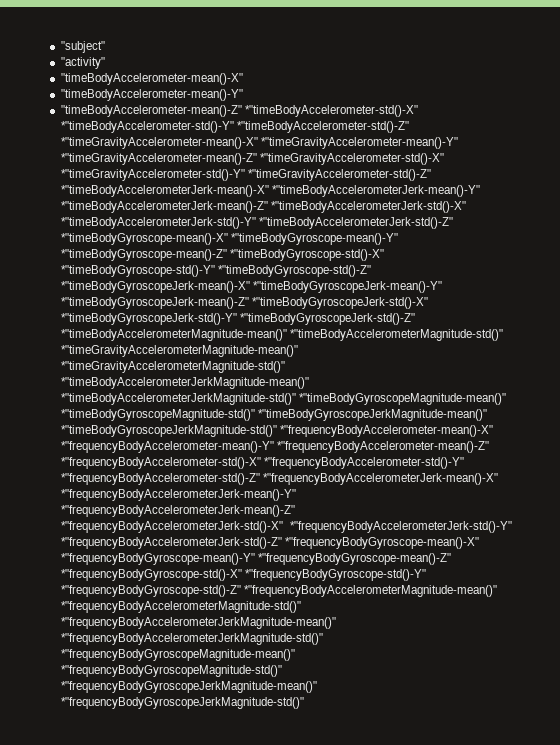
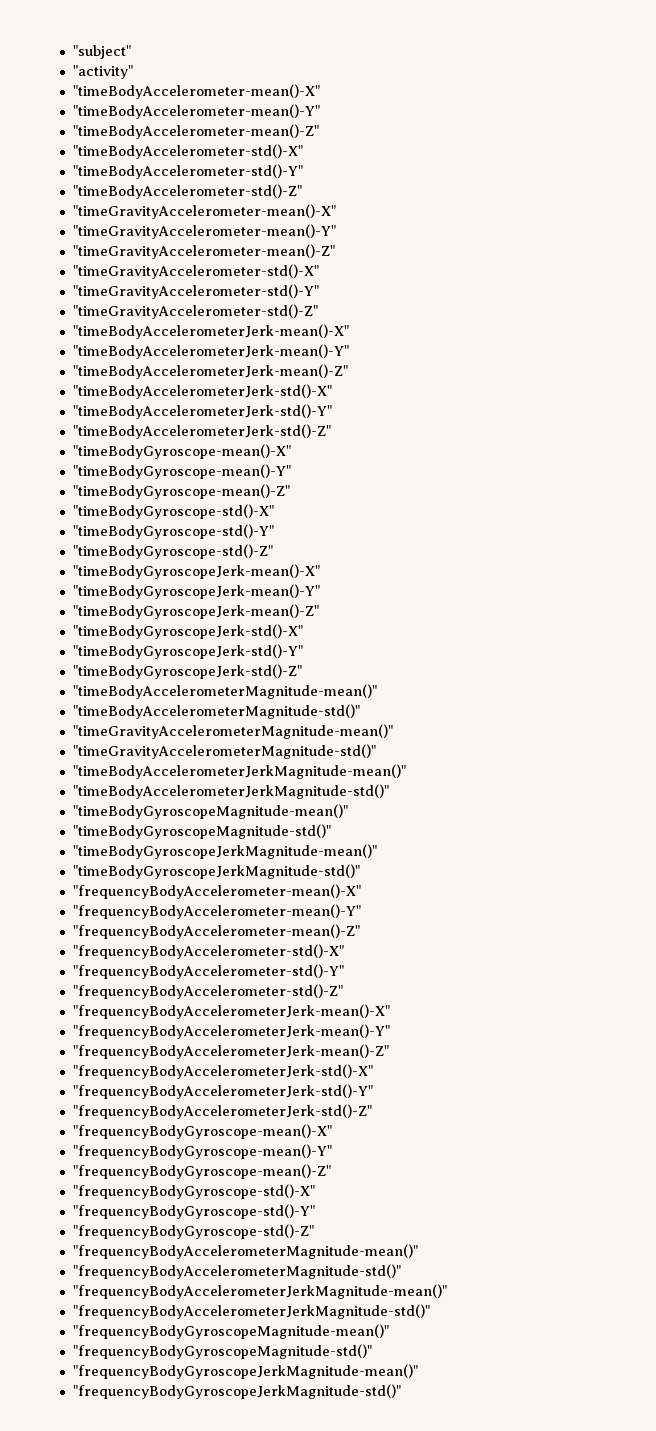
[244,105,418,117] [60,121,409,133] [60,137,458,149] [60,153,444,165] [60,169,431,181] [60,185,480,197] [60,201,466,213] [60,217,453,229] [60,233,398,245] [60,249,384,261] [60,265,371,277] [60,281,442,293] [60,297,428,309] [60,313,415,325] [60,329,503,341] [60,345,298,357] [60,361,285,373] [60,377,309,389] [60,393,506,405] [60,409,487,421] [60,425,493,437] [60,441,489,453] [60,457,464,469] [60,473,498,485] [60,489,296,501] [60,505,295,517] [60,521,512,533] [60,537,479,549] [60,553,451,565] [60,569,426,581] [60,585,497,597] [60,601,301,613] [60,617,336,629] [60,633,323,645] [60,649,295,661] [60,665,282,677] [60,681,317,693] [60,697,304,709] *"timeBodyAccelerometer-std()-X" *"timeBodyAccelerometer-std()-Y" *"timeBodyAccelerometer-std()-Z" *"timeGravityAccelerometer-mean()-X" *"timeGravityAccelerometer-mean()-Y" *"timeGravityAccelerometer-mean()-Z" *"timeGravityAccelerometer-std()-X" *"timeGravityAccelerometer-std()-Y" *"timeGravityAccelerometer-std()-Z" *"timeBodyAccelerometerJerk-mean()-X" *"timeBodyAccelerometerJerk-mean()-Y" *"timeBodyAccelerometerJerk-mean()-Z" *"timeBodyAccelerometerJerk-std()-X" *"timeBodyAccelerometerJerk-std()-Y" *"timeBodyAccelerometerJerk-std()-Z" *"timeBodyGyroscope-mean()-X" *"timeBodyGyroscope-mean()-Y" *"timeBodyGyroscope-mean()-Z" *"timeBodyGyroscope-std()-X" *"timeBodyGyroscope-std()-Y" *"timeBodyGyroscope-std()-Z" *"timeBodyGyroscopeJerk-mean()-X" *"timeBodyGyroscopeJerk-mean()-Y" *"timeBodyGyroscopeJerk-mean()-Z" *"timeBodyGyroscopeJerk-std()-X" *"timeBodyGyroscopeJerk-std()-Y" *"timeBodyGyroscopeJerk-std()-Z" *"timeBodyAccelerometerMagnitude-mean()" *"timeBodyAccelerometerMagnitude-std()" *"timeGravityAccelerometerMagnitude-mean()" *"timeGravityAccelerometerMagnitude-std()" *"timeBodyAccelerometerJerkMagnitude-mean()" *"timeBodyAccelerometerJerkMagnitude-std()" *"timeBodyGyroscopeMagnitude-mean()" *"timeBodyGyroscopeMagnitude-std()" *"timeBodyGyroscopeJerkMagnitude-mean()" *"timeBodyGyroscopeJerkMagnitude-std()" *"frequencyBodyAccelerometer-mean()-X" *"frequencyBodyAccelerometer-mean()-Y" *"frequencyBodyAccelerometer-mean()-Z" *"frequencyBodyAccelerometer-std()-X" *"frequencyBodyAccelerometer-std()-Y" *"frequencyBodyAccelerometer-std()-Z" *"frequencyBodyAccelerometerJerk-mean()-X" *"frequencyBodyAccelerometerJerk-mean()-Y" *"frequencyBodyAccelerometerJerk-mean()-Z" *"frequencyBodyAccelerometerJerk-std()-X" *"frequencyBodyAccelerometerJerk-std()-Y" *"frequencyBodyAccelerometerJerk-std()-Z" *"frequencyBodyGyroscope-mean()-X" *"frequencyBodyGyroscope-mean()-Y" *"frequencyBodyGyroscope-mean()-Z" *"frequencyBodyGyroscope-std()-X" *"frequencyBodyGyroscope-std()-Y" *"frequencyBodyGyroscope-std()-Z" *"frequencyBodyAccelerometerMagnitude-mean()" *"frequencyBodyAccelerometerMagnitude-std()" *"frequencyBodyAccelerometerJerkMagnitude-mean()" *"frequencyBodyAccelerometerJerkMagnitude-std()" *"frequencyBodyGyroscopeMagnitude-mean()" *"frequencyBodyGyroscopeMagnitude-std()" *"frequencyBodyGyroscopeJerkMagnitude-mean()" *"frequencyBodyGyroscopeJerkMagnitude-std()" -> [72,144,303,159] [72,164,303,179] [72,184,302,199] [72,204,336,219] [72,224,336,239] [72,244,335,259] [72,264,319,279] [72,284,319,299] [72,304,318,319] [72,324,349,339] [72,344,349,359] [72,364,348,379] [72,384,332,399] [72,404,332,419] [72,424,331,439] [72,444,291,459] [72,464,291,479] [72,484,290,499] [72,504,274,519] [72,524,274,539] [72,544,273,559] [72,564,320,579] [72,584,320,599] [72,604,319,619] [72,624,303,639] [72,644,303,659] [72,664,302,679] [72,684,377,699] [72,704,360,719] [72,724,393,739] [72,744,376,759] [72,764,406,779] [72,784,389,799] [72,804,348,819] [72,824,331,839] [72,844,377,859] [72,864,360,879] [72,884,361,899] [72,904,361,919] [72,924,360,939] [72,944,344,959] [72,964,344,979] [72,984,343,999] [72,1004,390,1019] [72,1024,390,1039] [72,1044,389,1059] [72,1064,373,1079] [72,1084,373,1099] [72,1104,372,1119] [72,1124,332,1139] [72,1144,332,1159] [72,1164,331,1179] [72,1184,315,1199] [72,1204,315,1219] [72,1224,314,1239] [72,1244,418,1259] [72,1264,401,1279] [72,1284,447,1299] [72,1304,430,1319] [72,1324,389,1339] [72,1344,372,1359] [72,1364,418,1379] [72,1384,401,1399] // "timeBodyAccelerometer-std()-X" // "timeBodyAccelerometer-std()-Y" // "timeBodyAccelerometer-std()-Z" // "timeGravityAccelerometer-mean()-X" // "timeGravityAccelerometer-mean()-Y" // "timeGravityAccelerometer-mean()-Z" // "timeGravityAccelerometer-std()-X" // "timeGravityAccelerometer-std()-Y" // "timeGravityAccelerometer-std()-Z" // "timeBodyAccelerometerJerk-mean()-X" // "timeBodyAccelerometerJerk-mean()-Y" // "timeBodyAccelerometerJerk-mean()-Z" // "timeBodyAccelerometerJerk-std()-X" // "timeBodyAccelerometerJerk-std()-Y" // "timeBodyAccelerometerJerk-std()-Z" // "timeBodyGyroscope-mean()-X" // "timeBodyGyroscope-mean()-Y" // "timeBodyGyroscope-mean()-Z" // "timeBodyGyroscope-std()-X" // "timeBodyGyroscope-std()-Y" // "timeBodyGyroscope-std()-Z" // "timeBodyGyroscopeJerk-mean()-X" // "timeBodyGyroscopeJerk-mean()-Y" // "timeBodyGyroscopeJerk-mean()-Z" // "timeBodyGyroscopeJerk-std()-X" // "timeBodyGyroscopeJerk-std()-Y" // "timeBodyGyroscopeJerk-std()-Z" // "timeBodyAccelerometerMagnitude-mean()" // "timeBodyAccelerometerMagnitude-std()" // "timeGravityAccelerometerMagnitude-mean()" // "timeGravityAccelerometerMagnitude-std()" // "timeBodyAccelerometerJerkMagnitude-mean()" // "timeBodyAccelerometerJerkMagnitude-std()" // "timeBodyGyroscopeMagnitude-mean()" // "timeBodyGyroscopeMagnitude-std()" // "timeBodyGyroscopeJerkMagnitude-mean()" // "timeBodyGyroscopeJerkMagnitude-std()" // "frequencyBodyAccelerometer-mean()-X" // "frequencyBodyAccelerometer-mean()-Y" // "frequencyBodyAccelerometer-mean()-Z" // "frequencyBodyAccelerometer-std()-X" // "frequencyBodyAccelerometer-std()-Y" // "frequencyBodyAccelerometer-std()-Z" // "frequencyBodyAccelerometerJerk-mean()-X" // "frequencyBodyAccelerometerJerk-mean()-Y" // "frequencyBodyAccelerometerJerk-mean()-Z" // "frequencyBodyAccelerometerJerk-std()-X" // "frequencyBodyAccelerometerJerk-std()-Y" // "frequencyBodyAccelerometerJerk-std()-Z" // "frequencyBodyGyroscope-mean()-X" // "frequencyBodyGyroscope-mean()-Y" // "frequencyBodyGyroscope-mean()-Z" // "frequencyBodyGyroscope-std()-X" // "frequencyBodyGyroscope-std()-Y" // "frequencyBodyGyroscope-std()-Z" // "frequencyBodyAccelerometerMagnitude-mean()" // "frequencyBodyAccelerometerMagnitude-std()" // "frequencyBodyAccelerometerJerkMagnitude-mean()" // "frequencyBodyAccelerometerJerkMagnitude-std()" // "frequencyBodyGyroscopeMagnitude-mean()" // "frequencyBodyGyroscopeMagnitude-std()" // "frequencyBodyGyroscopeJerkMagnitude-mean()" // "frequencyBodyGyroscopeJerkMagnitude-std()"

